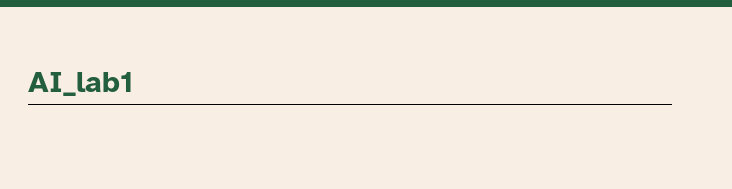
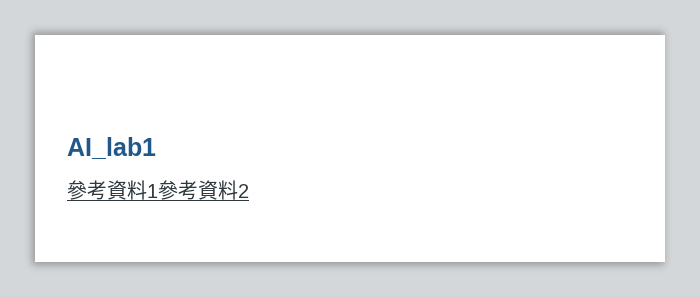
(133, 84) none -> [67,180,249,200] // 參考資料1參考資料2

